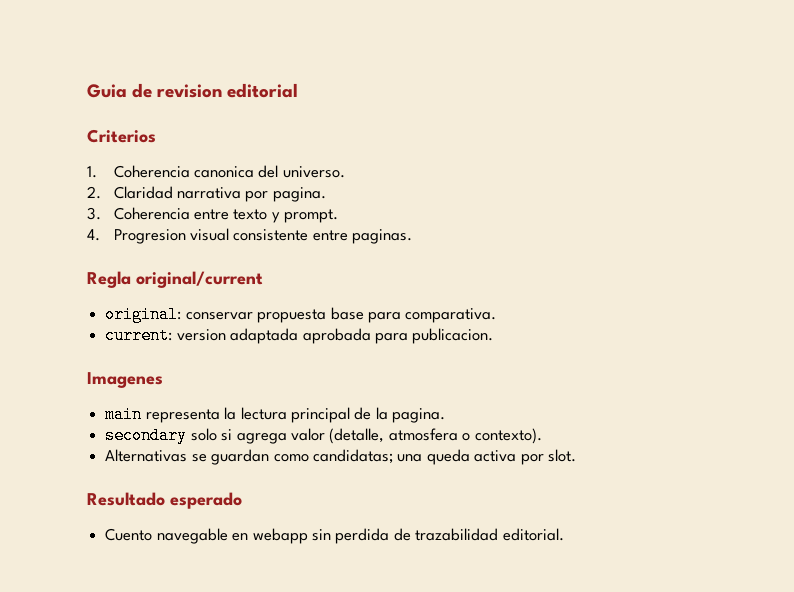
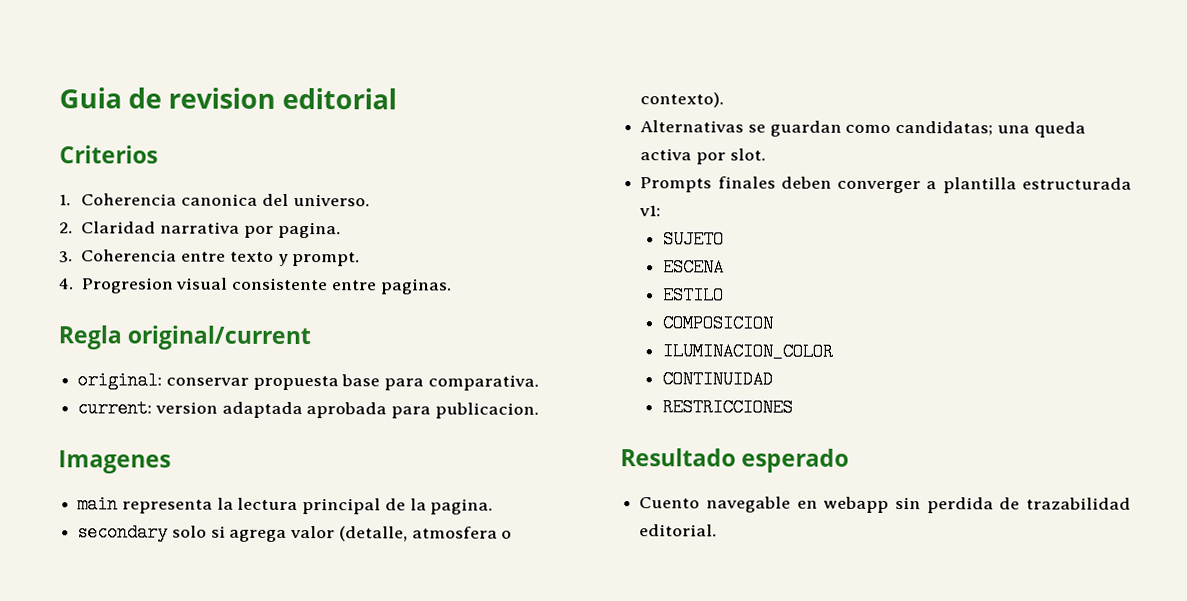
(577, 455) none -> [640,176,1132,194] [639,205,662,217] [662,230,724,249] [662,258,724,277] [661,286,724,305] [661,314,773,333] [661,342,833,361] [661,370,773,389] [661,398,793,417] // Prompts finales deben converger a plantilla estructurada v1: // SUJETO // ESCENA // ESTILO // COMPOSICION // ILUMINACION_COLOR // CONTINUIDAD // RESTRICCIONES

